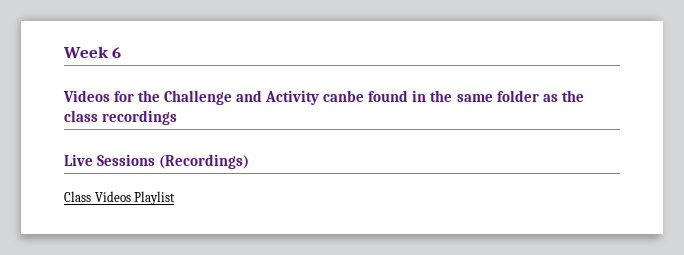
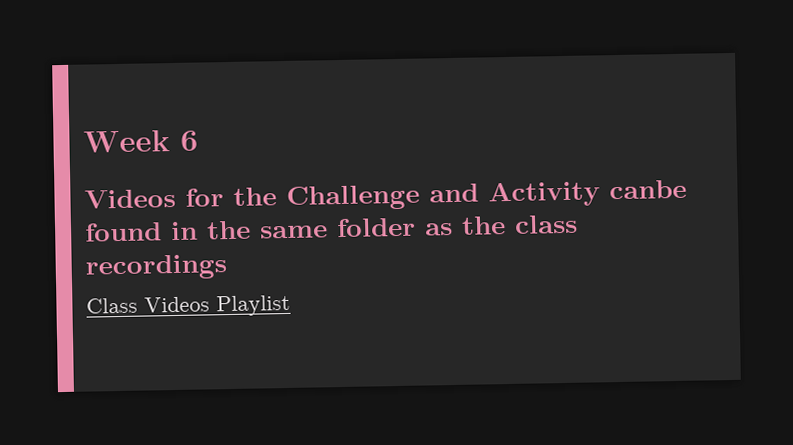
[64,154,250,169] // Live Sessions (Recordings) -> (227, 267) none

